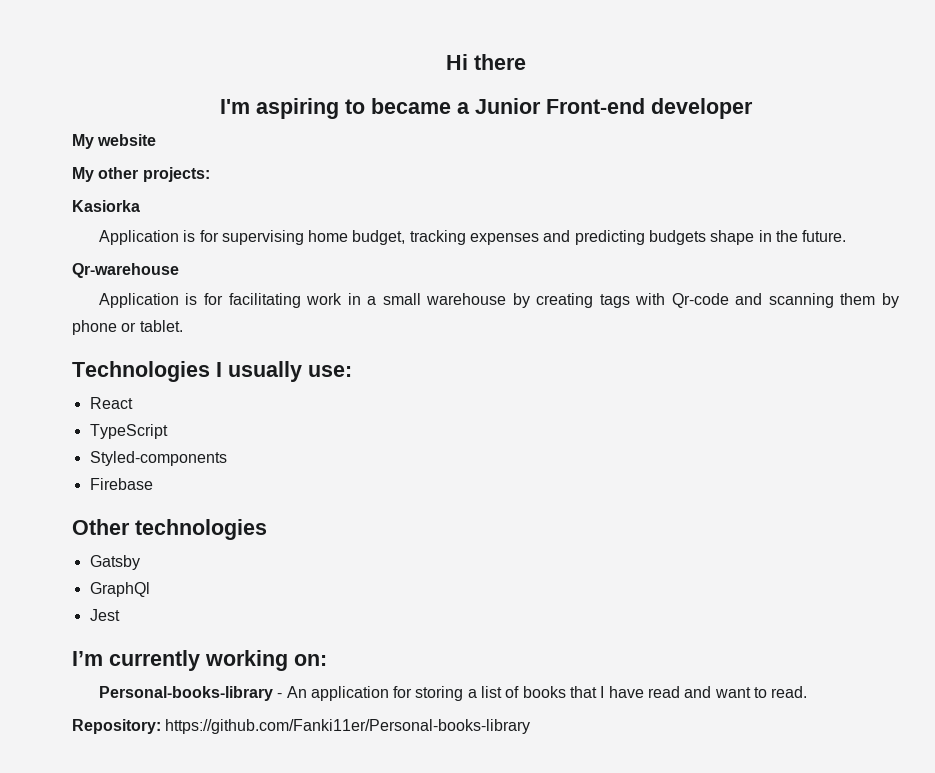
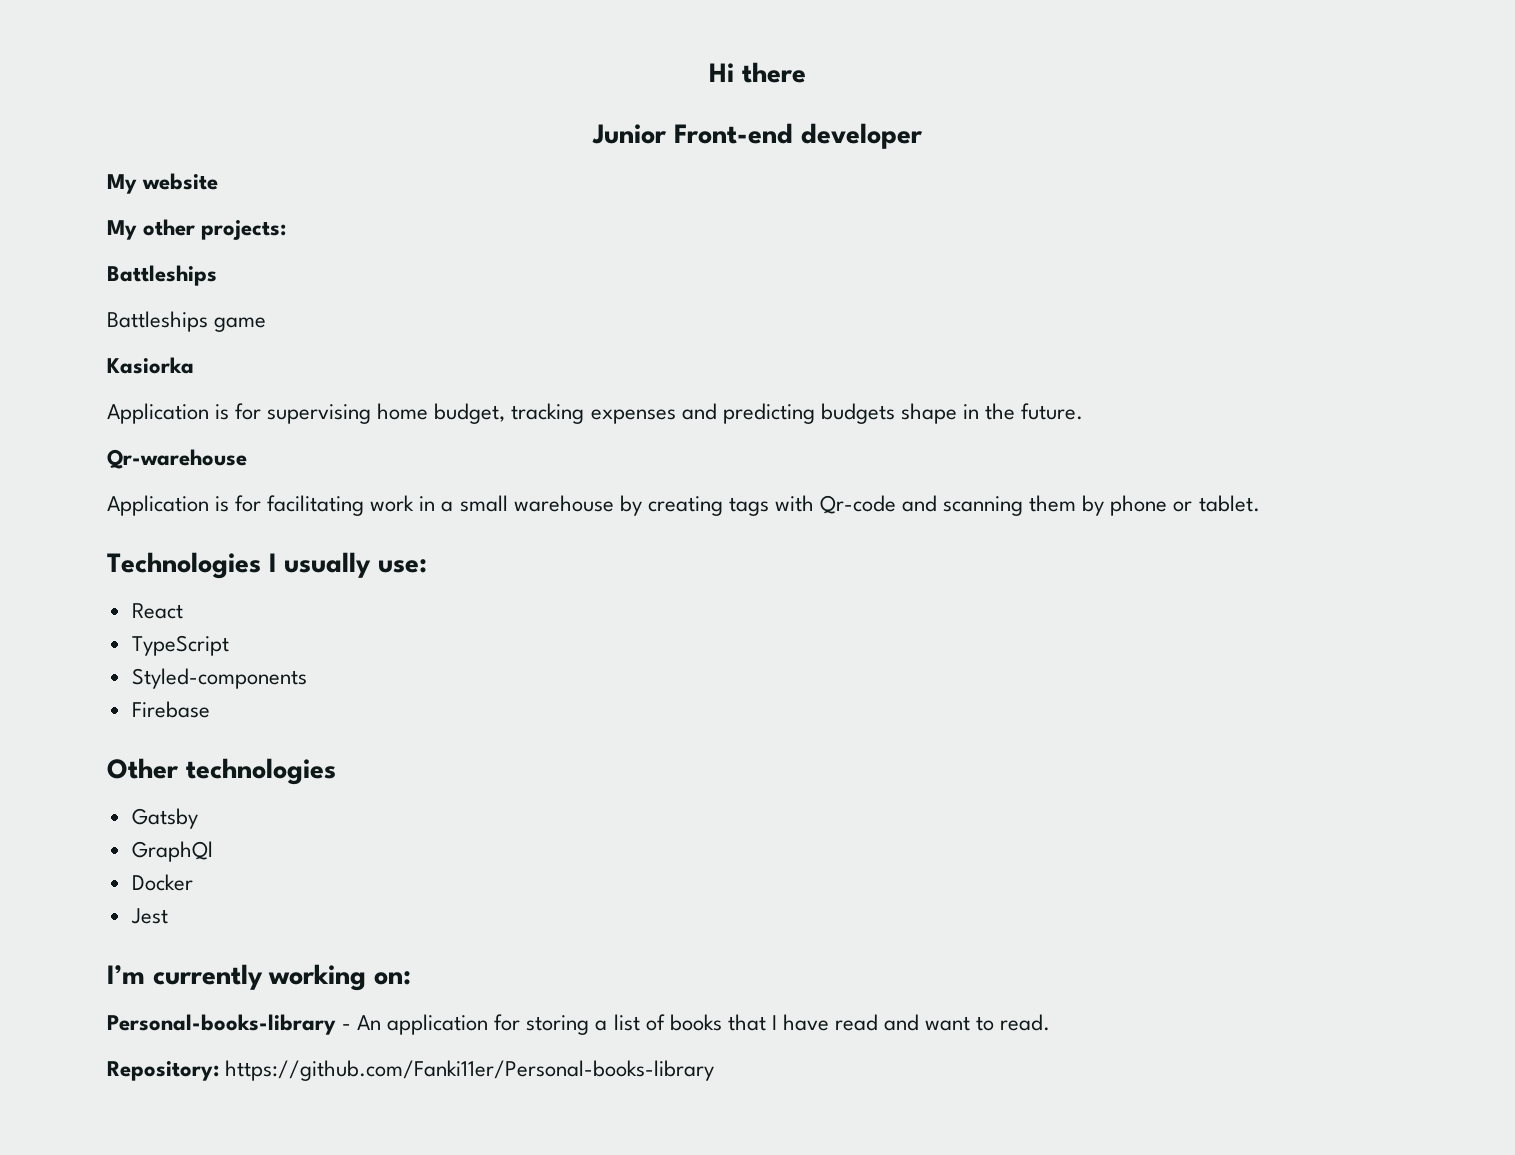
[219,98,470,119] I'm aspiring to became a -> (806, 72) none
(210, 174) none -> [107,265,217,286] [107,311,267,332] // Battleships // Battleships game
(150, 589) none -> [131,874,193,891] // Docker

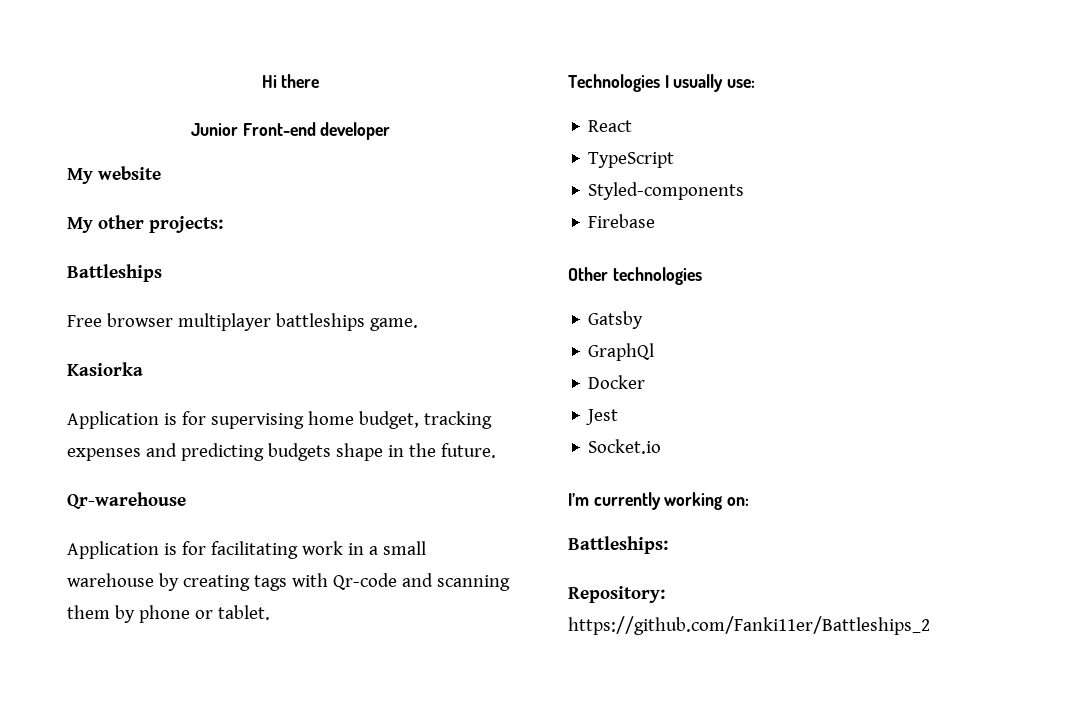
[107,311,267,332] Battleships game -> [67,313,418,331] Free browser multiplayer battleships game.
(168, 916) none -> [588,439,662,454] // Socket.io
[107,1014,1051,1035] Personal-books-library - An application for storing a list of books that I have read and want to read. -> [568,536,668,554] Battleships:
[225,1060,715,1081] https://github.com/Fanki11er/Personal-books-library -> [568,616,930,635] https://github.com/Fanki11er/Battleships_2

